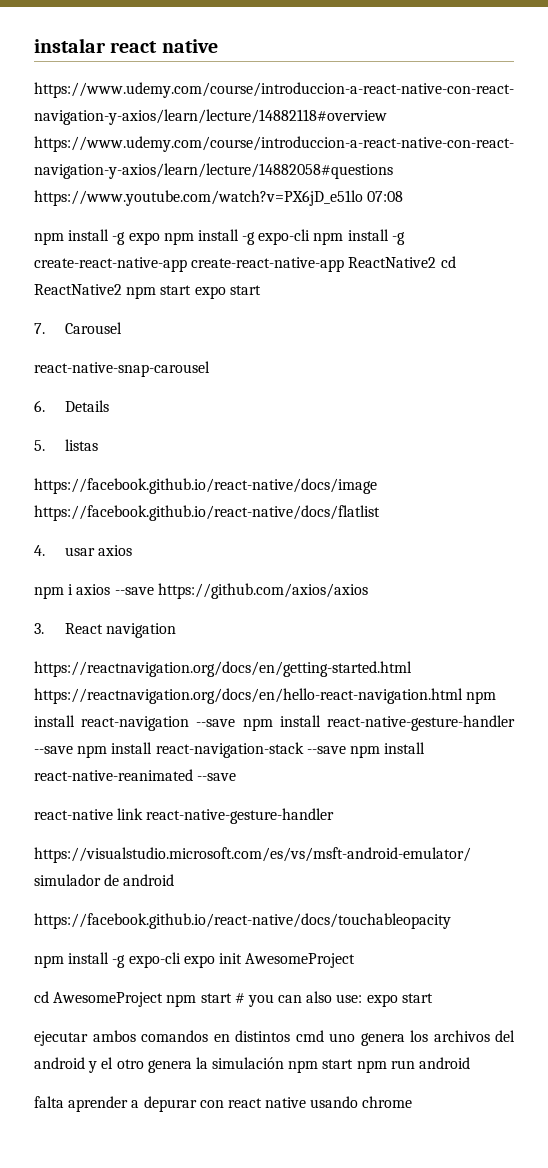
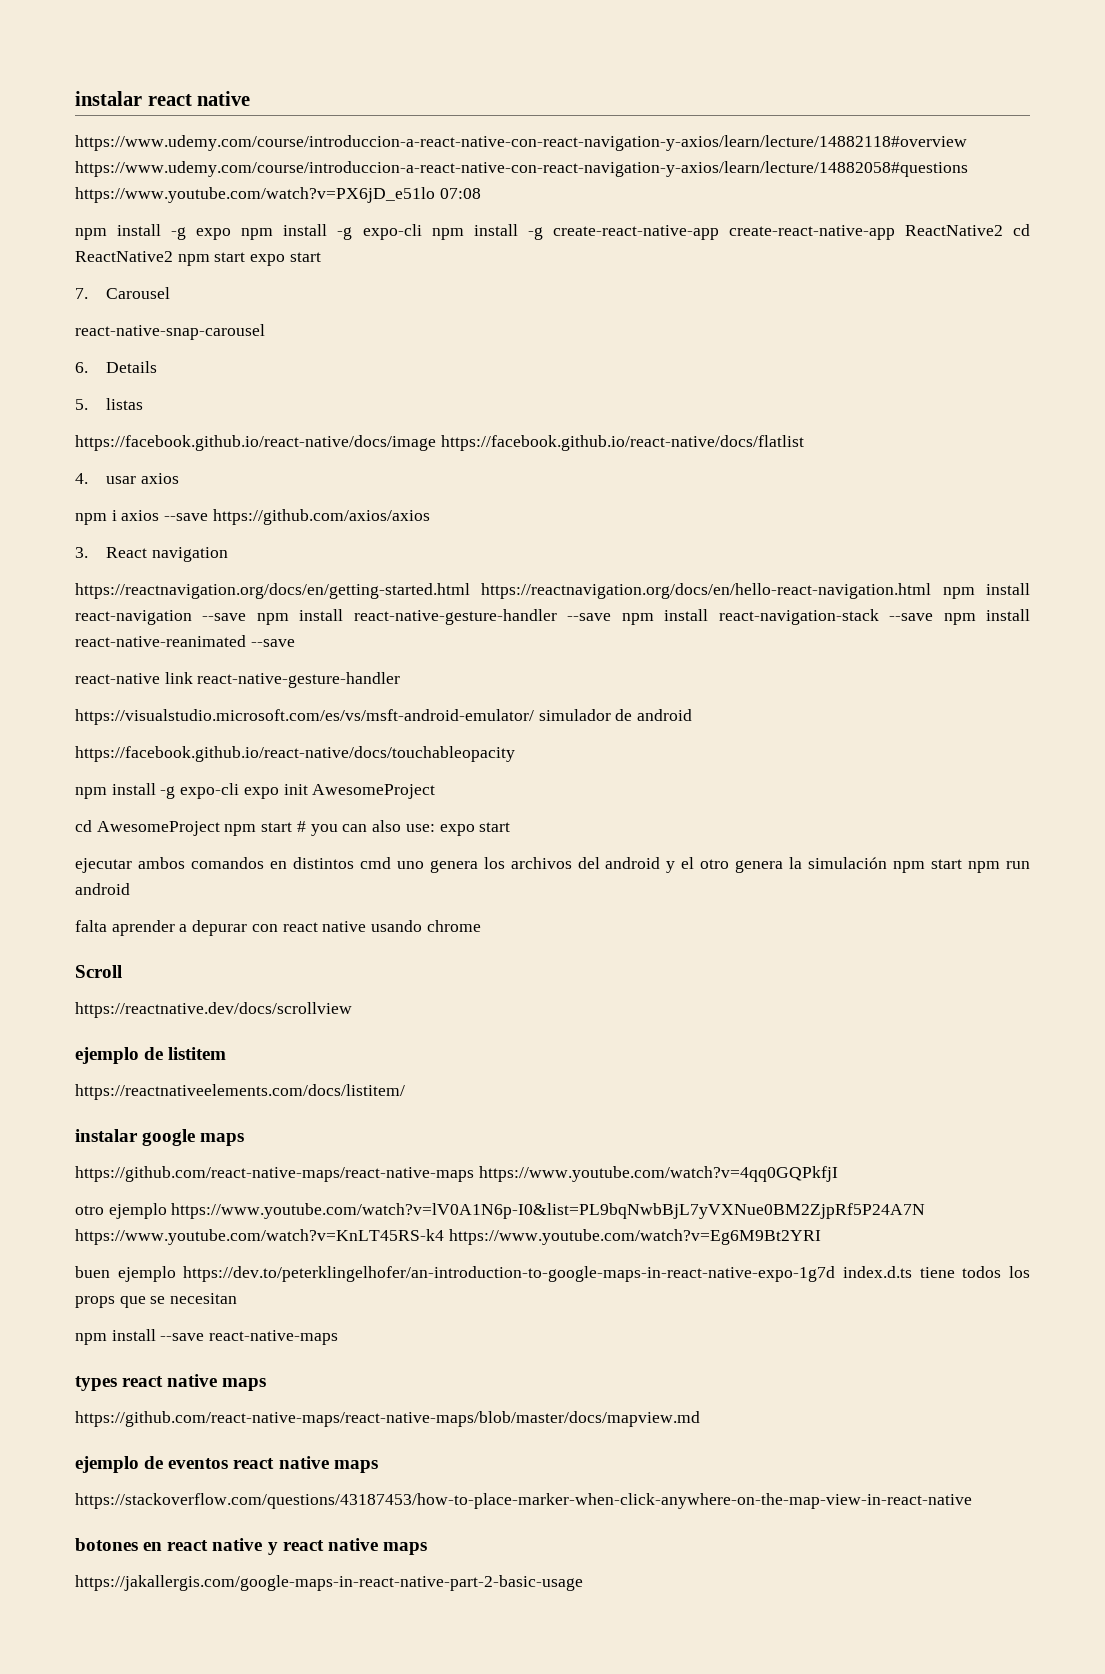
(413, 1102) none -> [75,965,122,978] [75,1002,352,1018] [75,1047,227,1064] [75,1084,405,1100] [75,1129,245,1146] [75,1166,838,1182] [75,1203,926,1219] [75,1229,821,1245] [75,1266,1030,1282] [75,1293,238,1308] [75,1329,339,1345] [75,1374,267,1391] [75,1411,700,1427] [75,1456,378,1473] [75,1493,972,1509] [75,1538,427,1555] [75,1575,583,1591] // Scroll // https://reactnative.dev/docs/scrollview // ejemplo de listitem // https://reactnativeelements.com/docs/listitem/ // instalar google maps // https://github.com/react-native-maps/react-native-maps https://www.youtube.com/watch?v=4qq0GQPkfjI // otro ejemplo https://www.youtube.com/watch?v=lV0A1N6p-I0&list=PL9bqNwbBjL7yVXNue0BM2ZjpRf5P24A7N https://www.youtube.com/watch?v=KnLT45RS-k4 https://www.youtube.com/watch?v=Eg6M9Bt2YRI // buen ejemplo https://dev.to/peterklingelhofer/an-introduction-to-google-maps-in-react-native-expo-1g7d index.d.ts tiene todos los props que se necesitan // npm install --save react-native-maps // types react native maps // https://github.com/react-native-maps/react-native-maps/blob/master/docs/mapview.md // ejemplo de eventos react native maps // https://stackoverflow.com/questions/43187453/how-to-place-marker-when-click-anywhere-on-the-map-view-in-react-native // botones en react native y react native maps // https://jakallergis.com/google-maps-in-react-native-part-2-basic-usage

